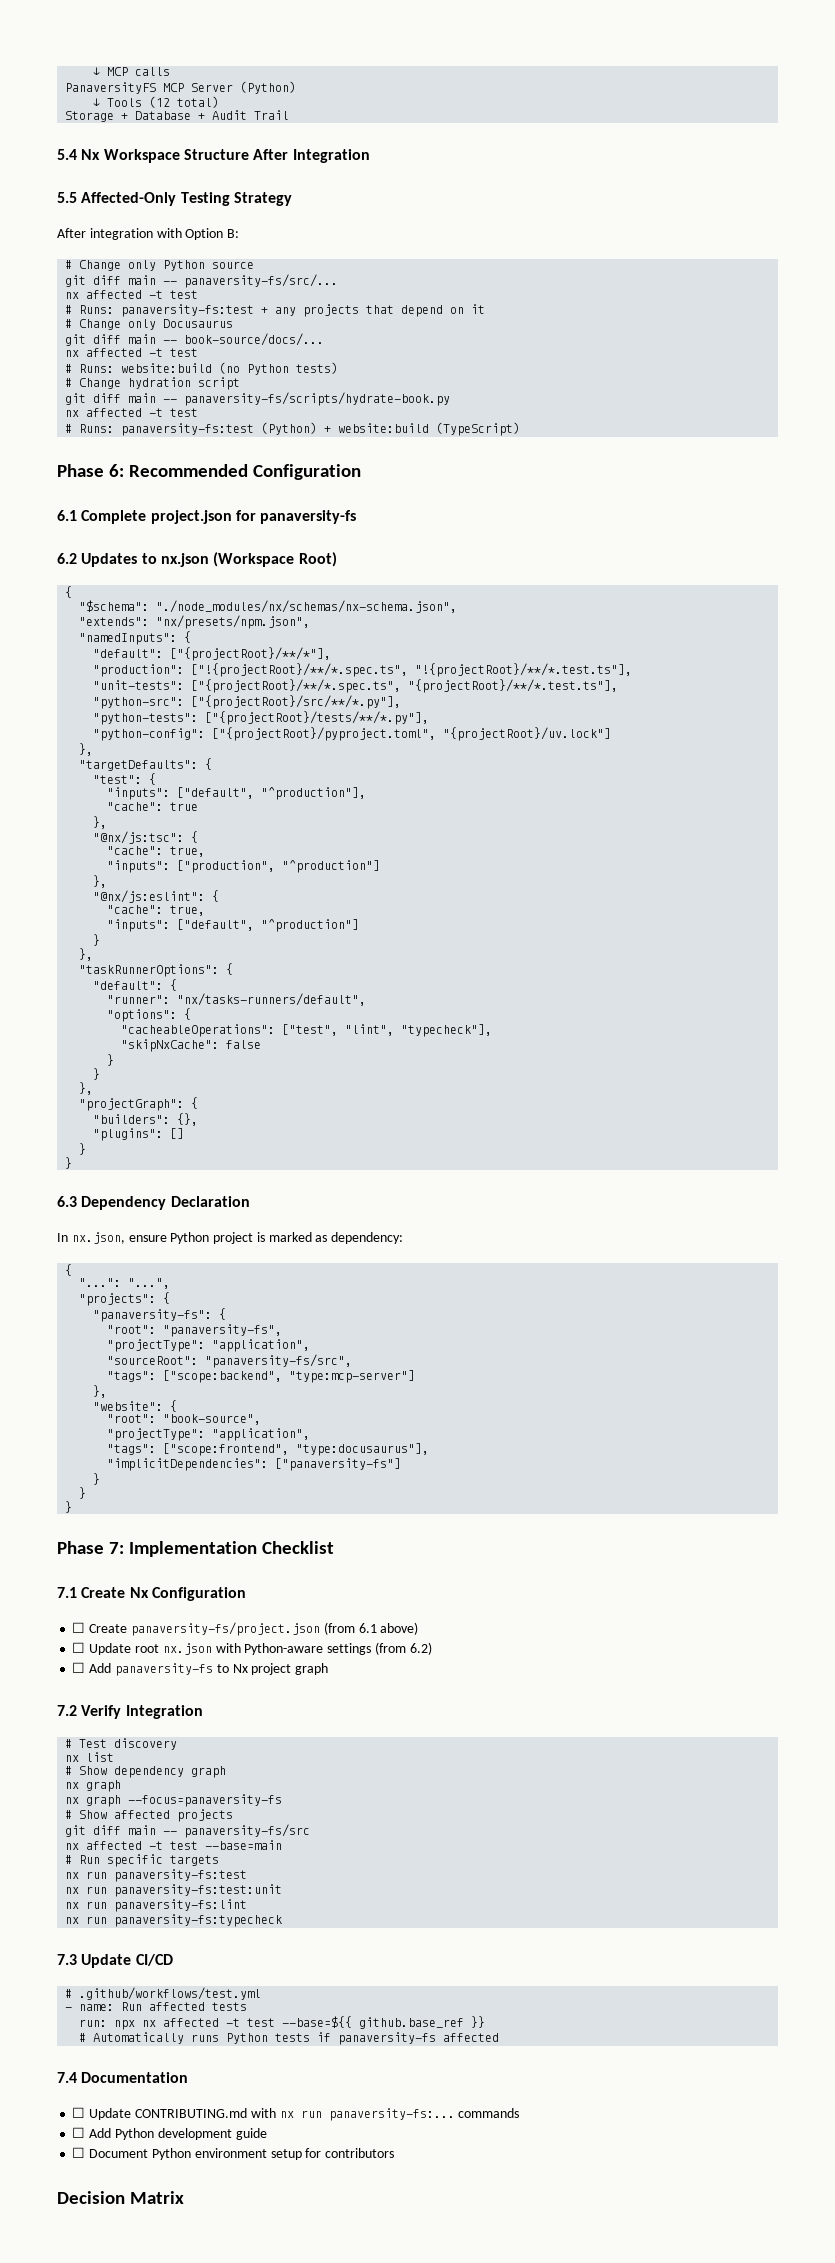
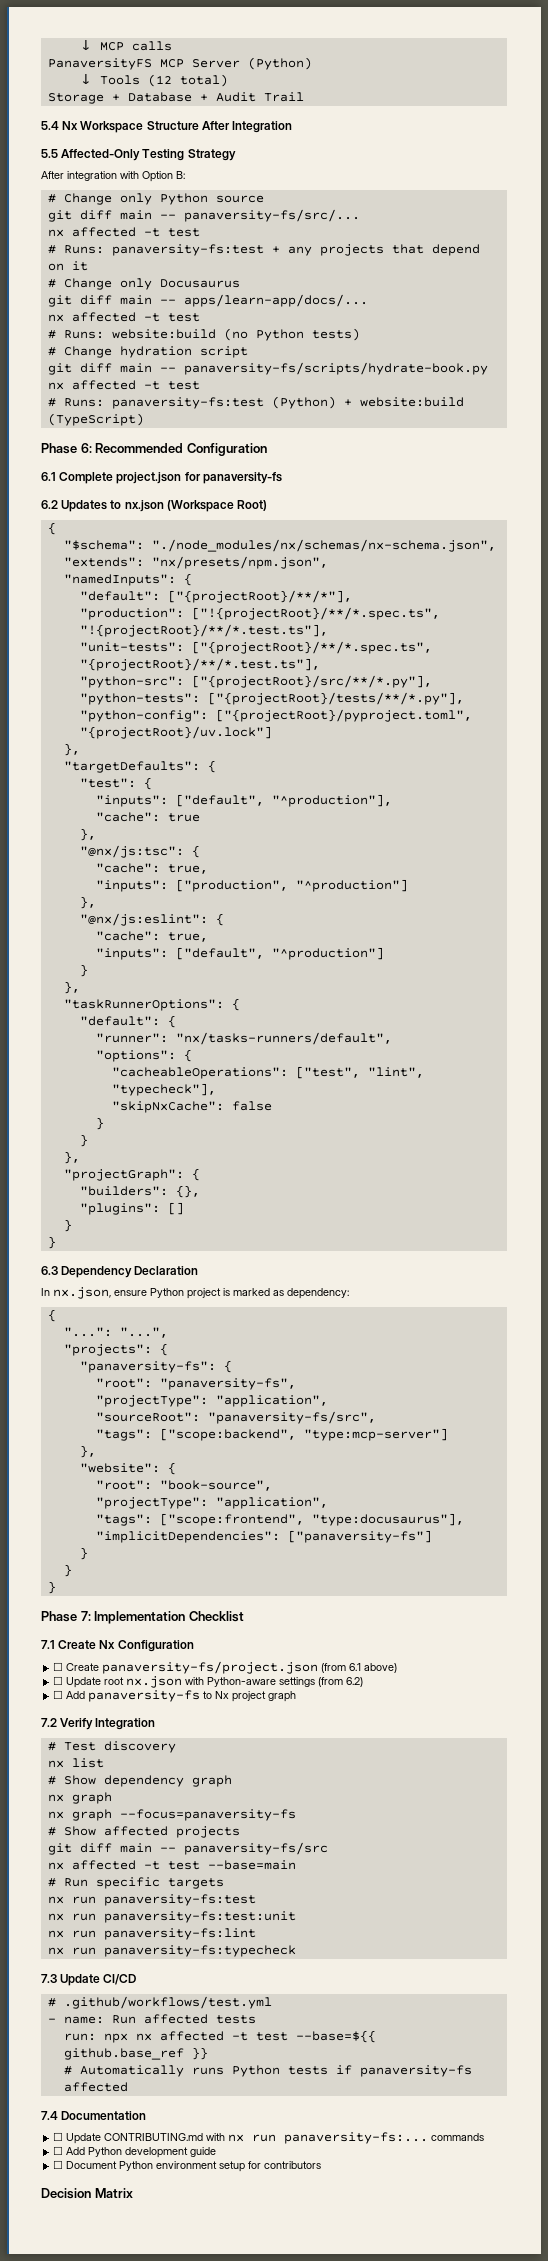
[184,333,325,346] book-source/docs/... -> [183,294,368,307] apps/learn-app/docs/...

